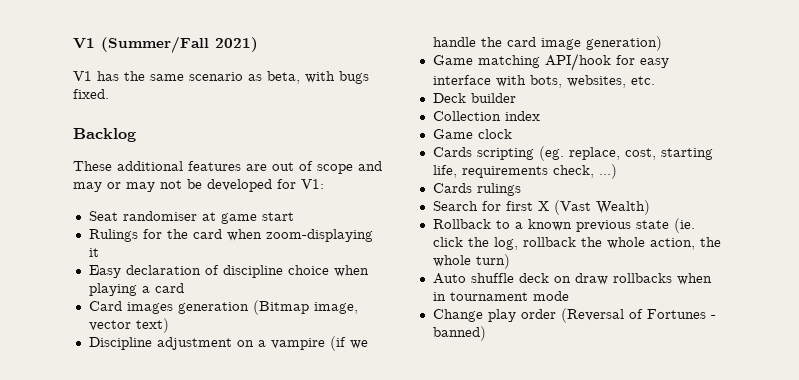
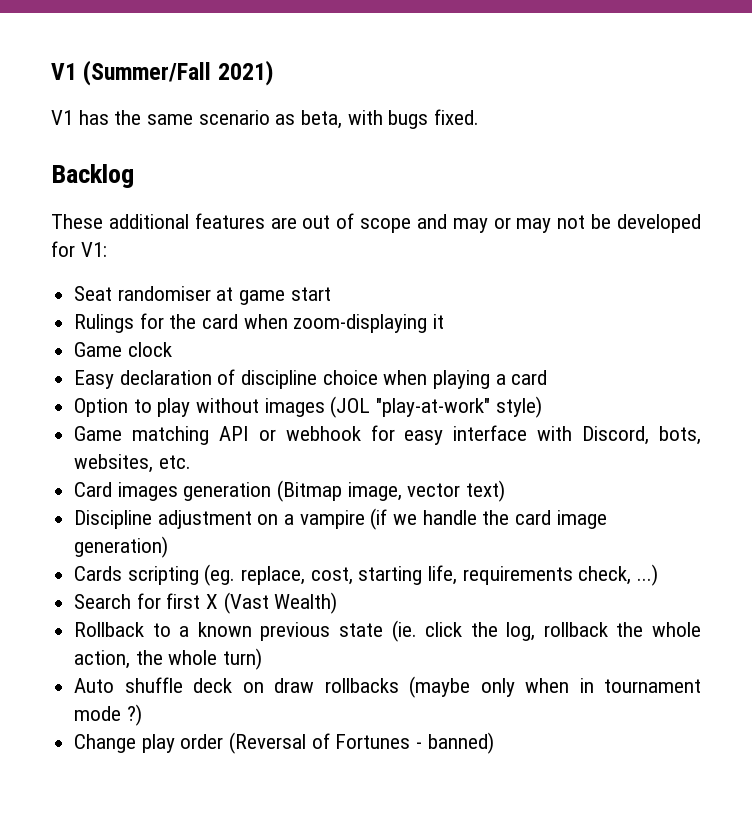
(99, 252) none -> [74,342,172,357] // Game clock
(184, 288) none -> [74,396,542,418] [74,425,701,445] [74,454,191,473] // Option to play without images (JOL "play-at-work" style) // Game matching API or webhook for easy interface with Discord, bots, websites, etc.
[432,53,669,71] [432,75,655,88] [432,93,516,103] [432,111,540,121] [432,129,512,139] // Game matching API/hook for easy interface with bots, websites, etc. // Deck builder // Collection index // Game clock -> (169, 547) none
[432,183,521,196] // Cards rulings -> (659, 575) none
(672, 278) none -> [409,676,515,698] (maybe only
(569, 296) none -> [126,704,142,726] ?)

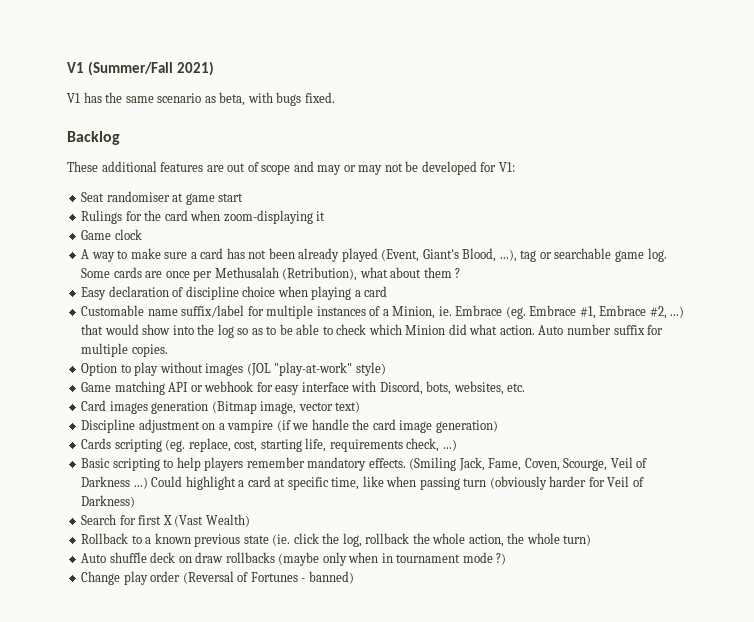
(172, 349) none -> [81,248,667,262] [81,267,461,281] // A way to make sure a card has not been already played (Event, Giant's Blood, ...), tag or searchable game log. Some cards are once per Methusalah (Retribution), what about them ?
(548, 377) none -> [81,305,685,319] [81,324,664,338] [81,343,168,357] // Customable name suffix/label for multiple instances of a Minion, ie. Embrace (eg. Embrace #1, Embrace #2, ...) that would show into the log so as to be able to check which Minion did what action. Auto number suffix for multiple copies.
(659, 575) none -> [81,457,648,471] [81,476,644,490] [81,495,136,508] // Basic scripting to help players remember mandatory effects. (Smiling Jack, Fame, Coven, Scourge, Veil of Darkness ...) Could highlight a card at specific time, like when passing turn (obviously harder for Veil of Darkness)

